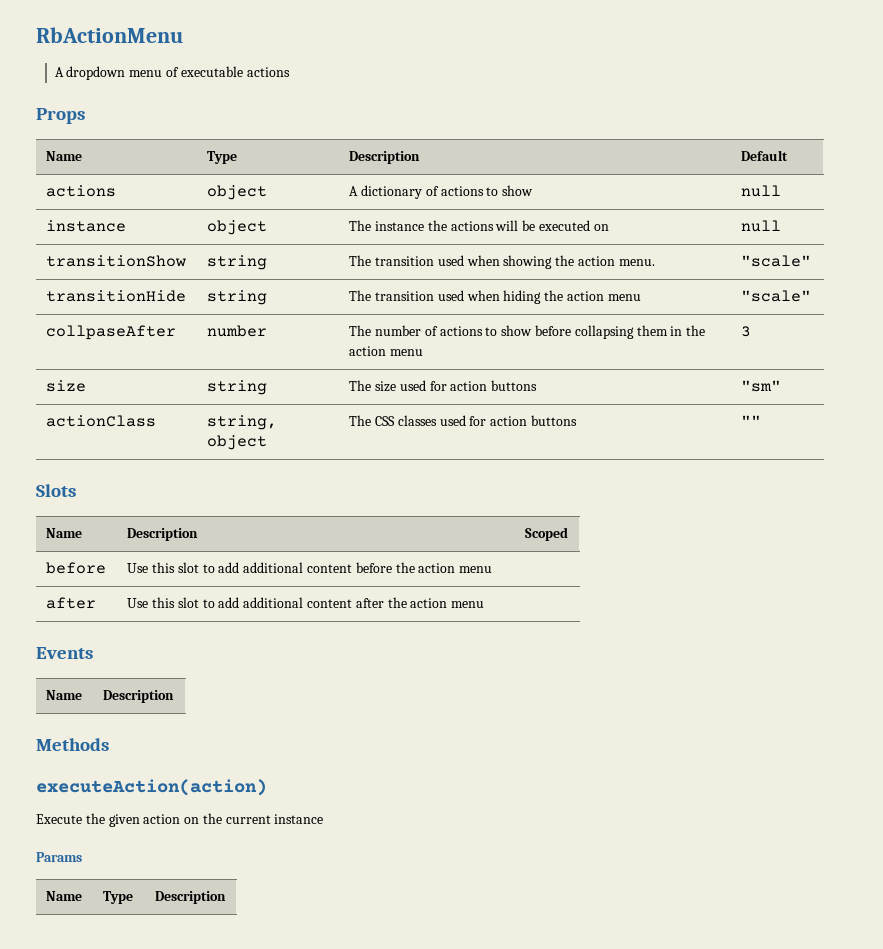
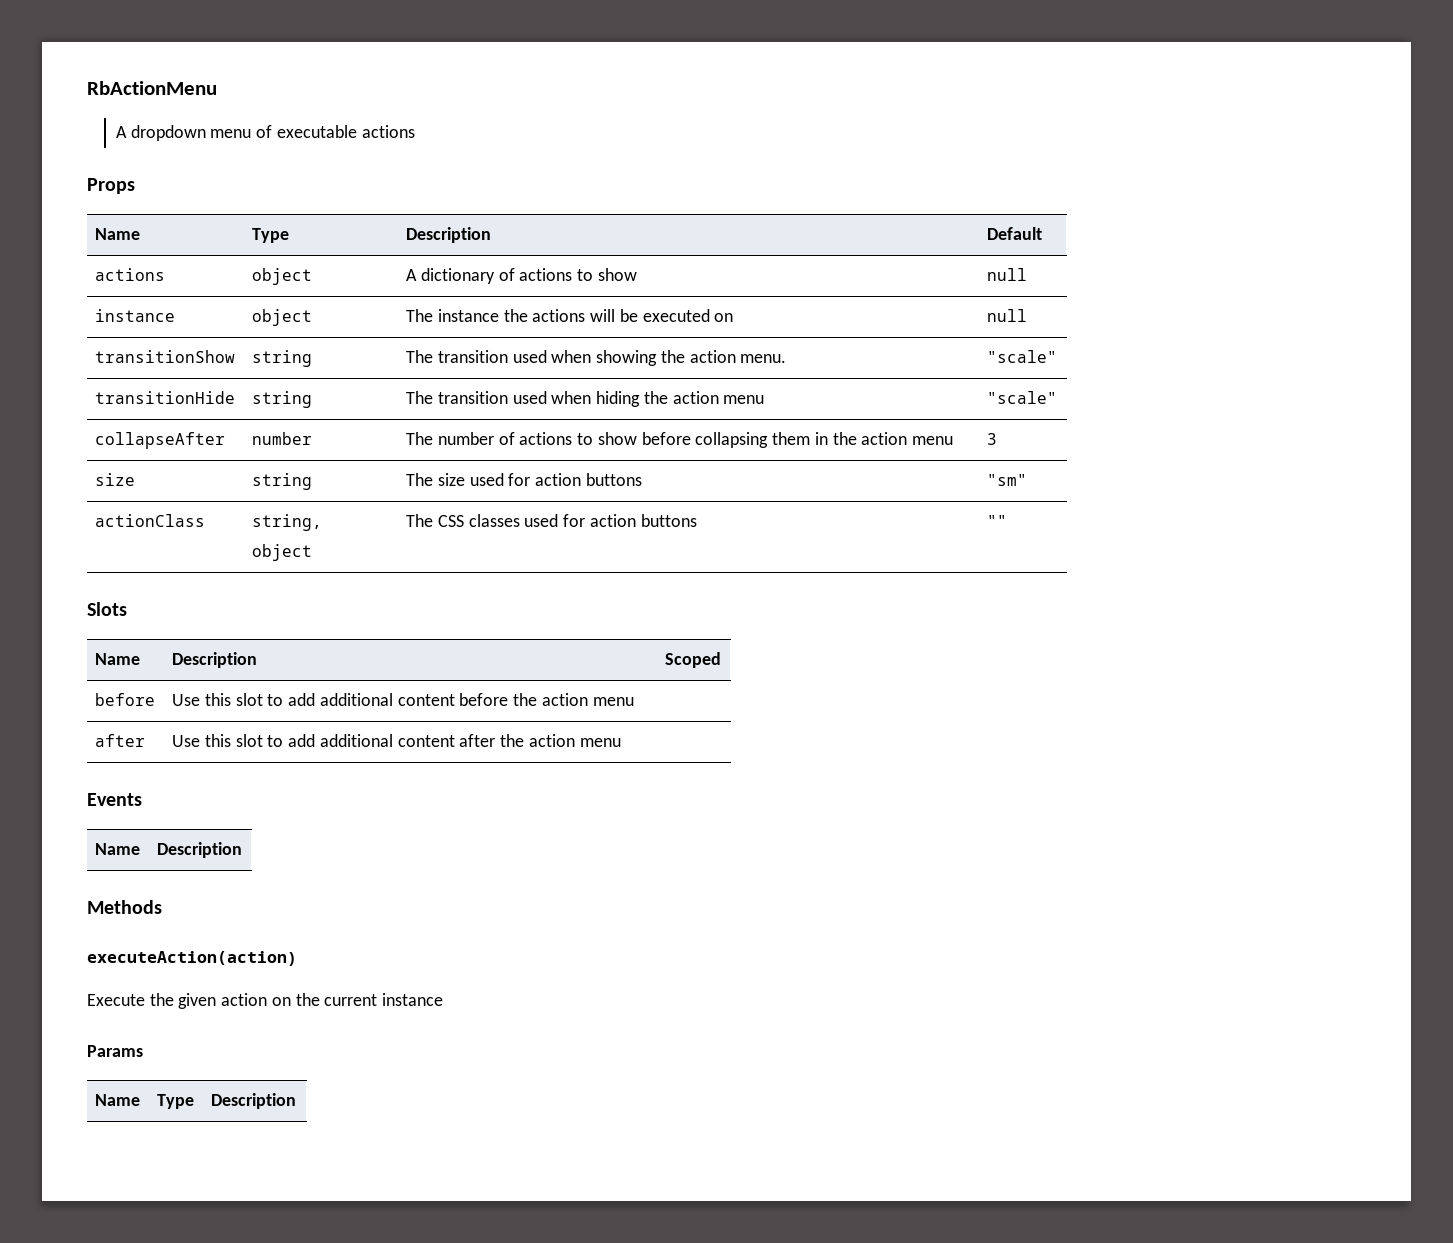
[46,325,177,340] collpaseAfter -> [95,432,226,449] collapseAfter

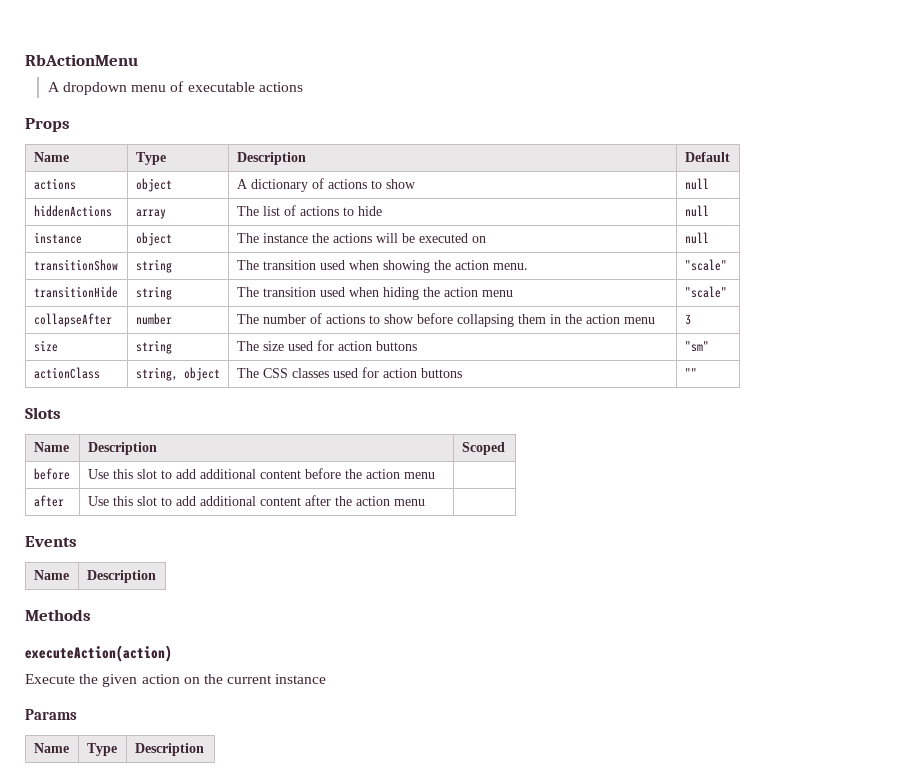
(1028, 274) none -> [33,205,112,217] [135,209,166,219] [236,205,382,216] [684,205,709,217] // hiddenActions | array | The list of actions to hide | null

